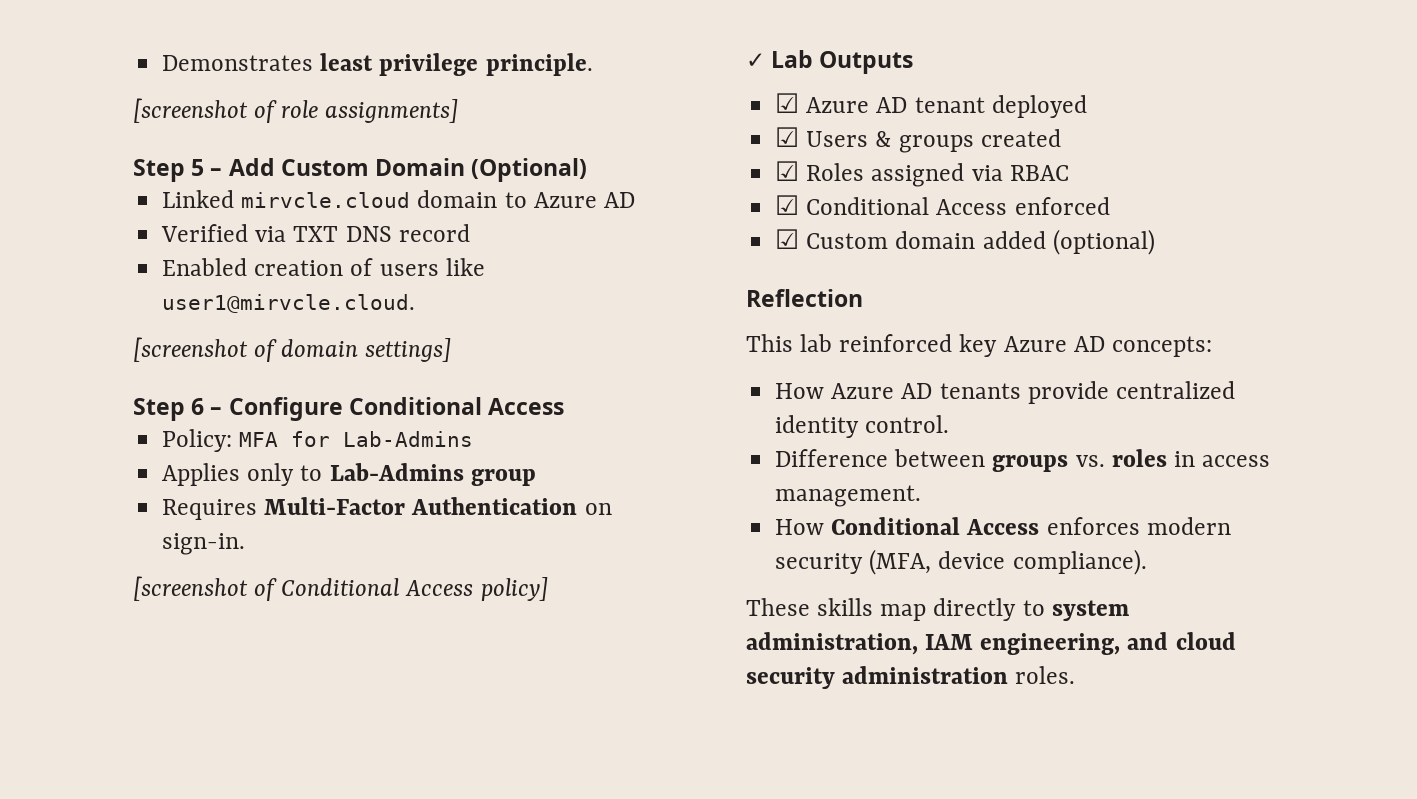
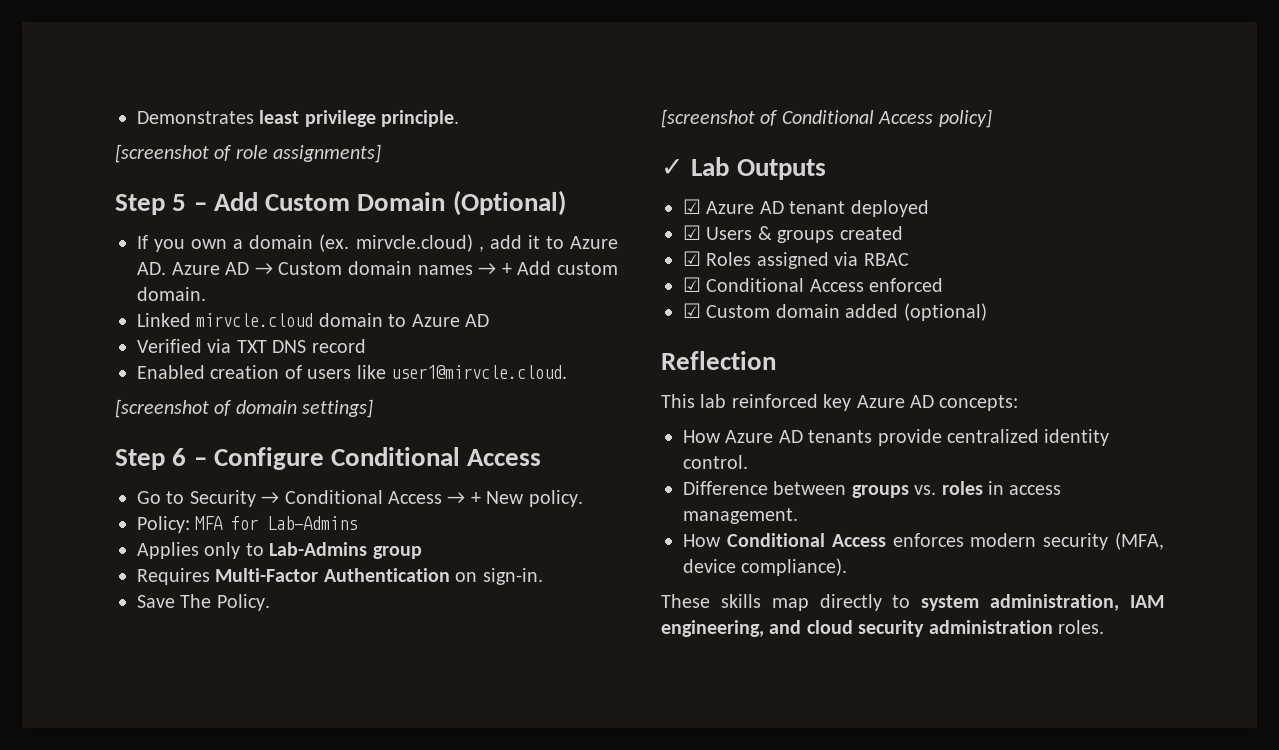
(588, 170) none -> [137,234,619,252] [137,261,619,275] [137,287,206,301] // If you own a domain (ex. mirvcle.cloud) , add it to Azure AD. Azure AD → Custom domain names → + Add custom domain.
(565, 406) none -> [137,490,583,507] // Go to Security → Conditional Access → + New policy.
(246, 544) none -> [137,594,270,611] // Save The Policy.

